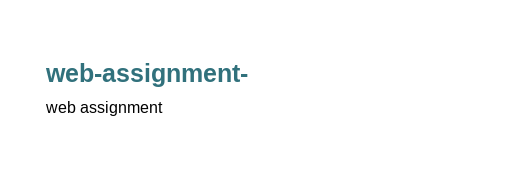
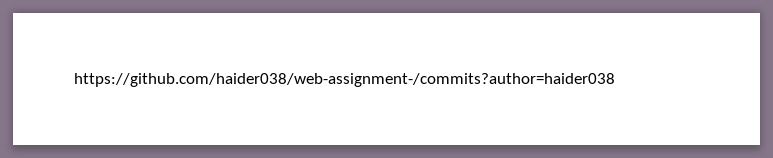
[45,63,248,87] [45,101,164,116] web-assignment- // web assignment -> [74,73,615,87] https://github.com/haider038/web-assignment-/commits?author=haider038

